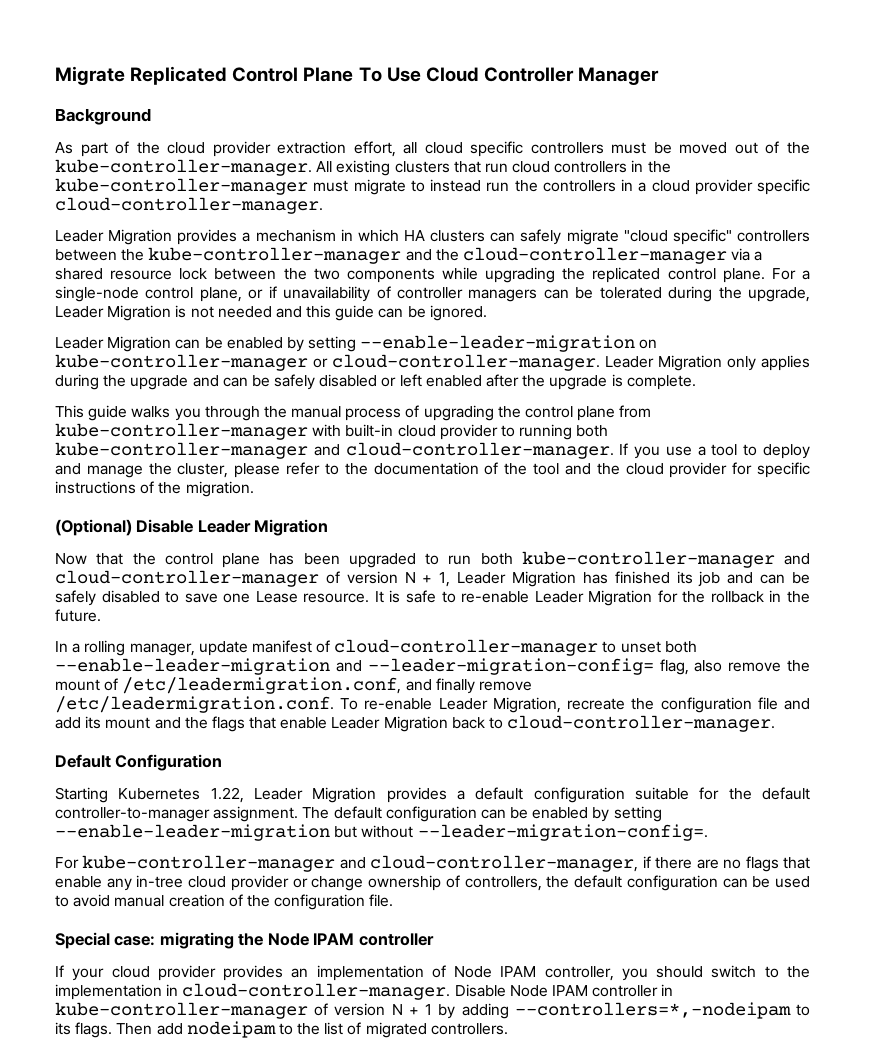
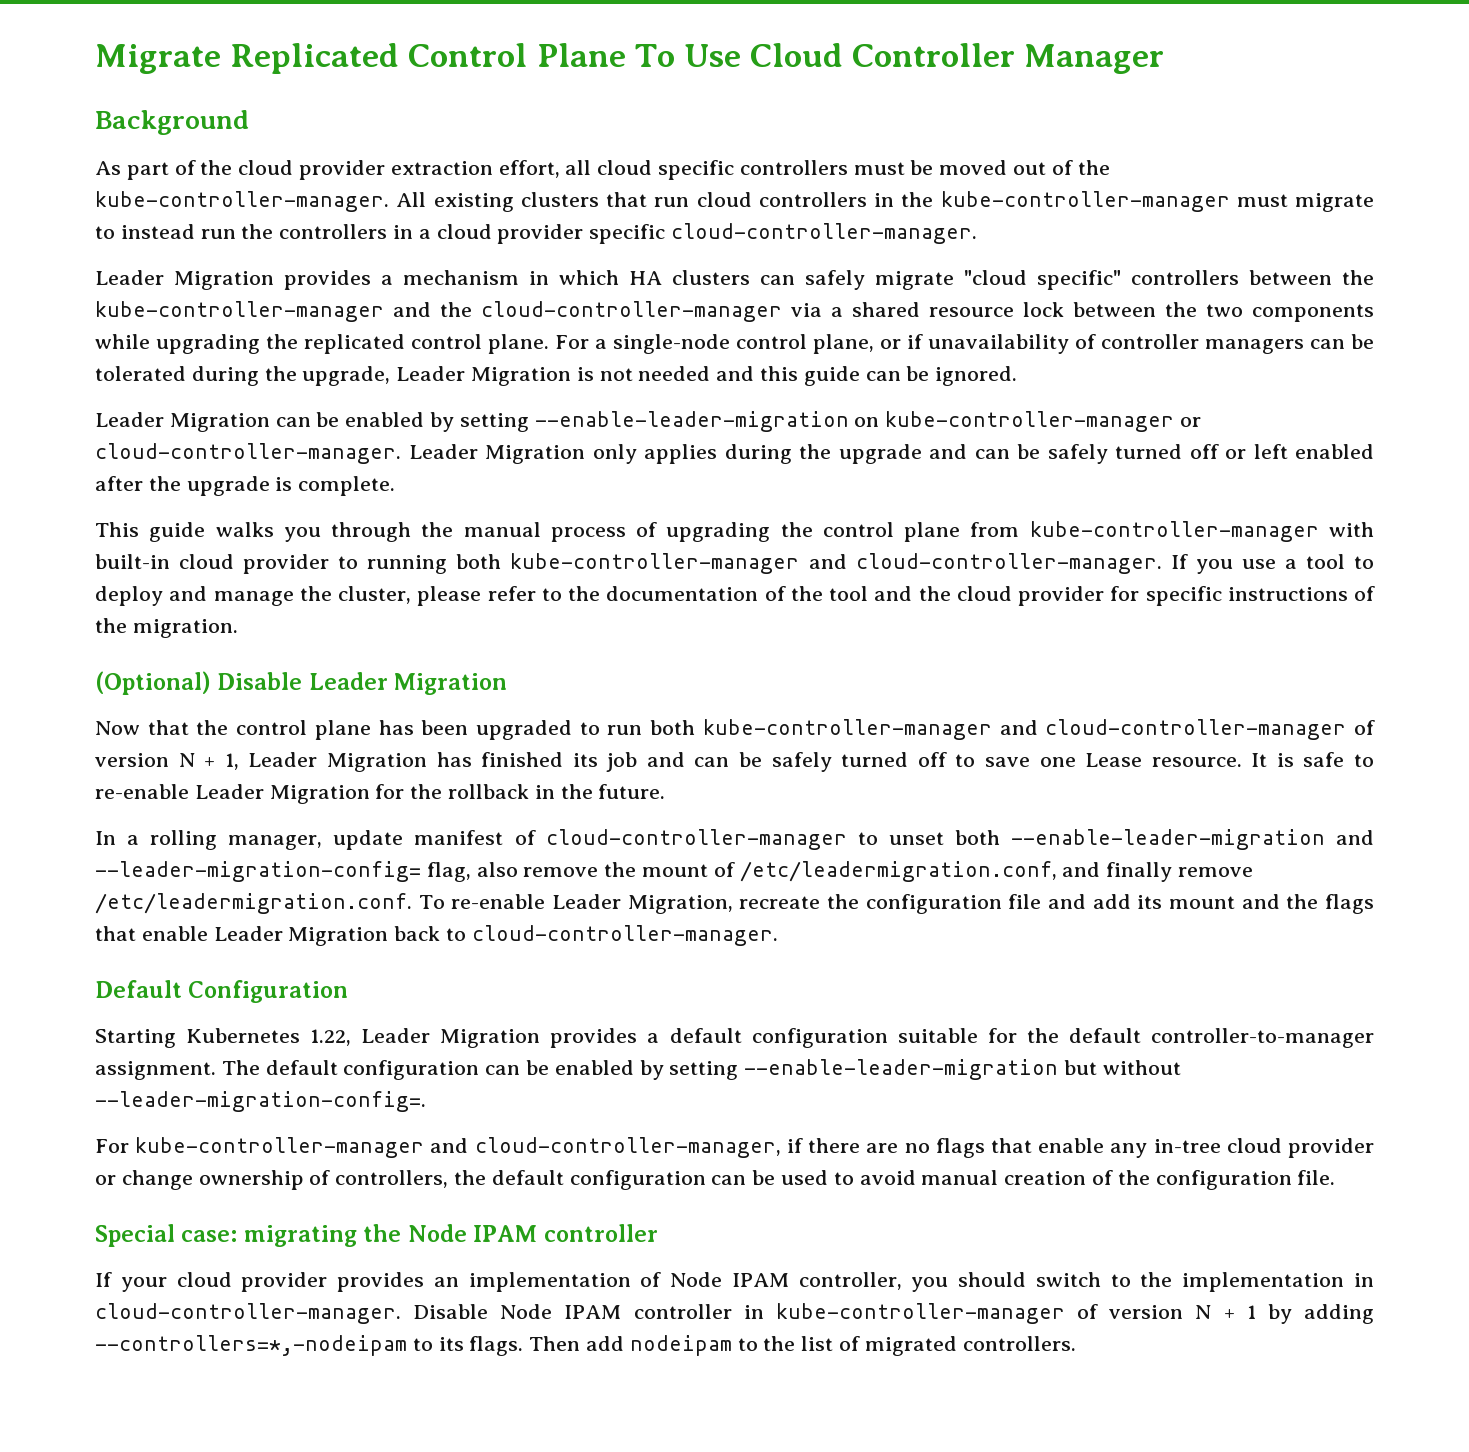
[319,374,378,387] disabled -> [1115,444,1219,459] turned off
[101,590,160,603] disabled -> [841,752,947,767] turned off

